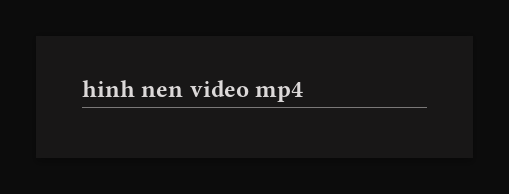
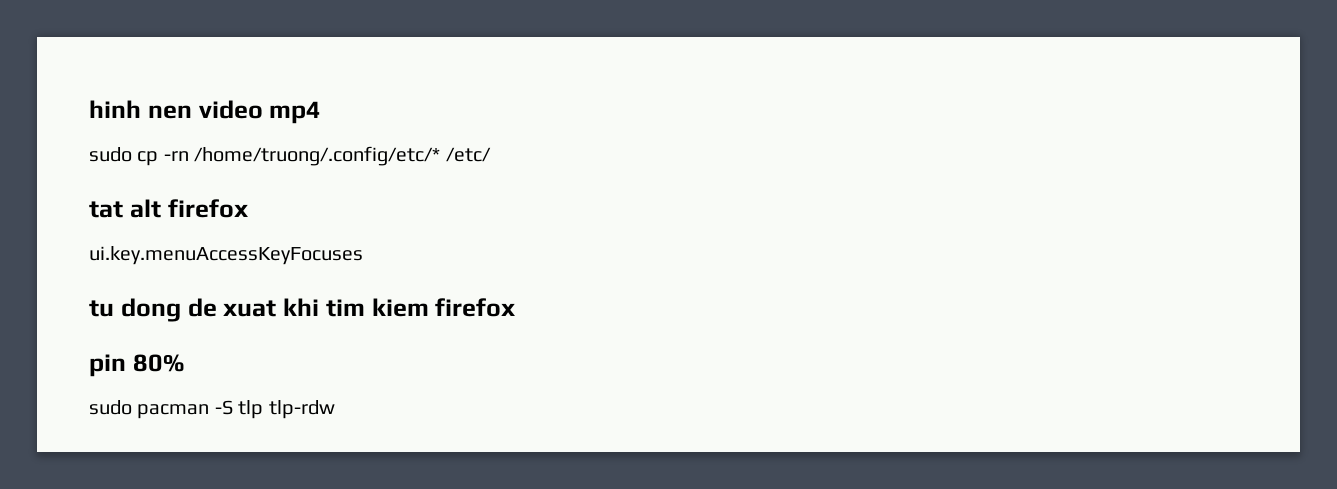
(304, 92) none -> [89,146,491,166] [89,199,248,218] [89,246,363,265] [89,298,516,322] [89,354,184,377] [89,400,335,419] // sudo cp -rn /home/truong/.config/etc/* /etc/ // tat alt firefox // ui.key.menuAccessKeyFocuses // tu dong de xuat khi tim kiem firefox // pin 80% // sudo pacman -S tlp tlp-rdw

